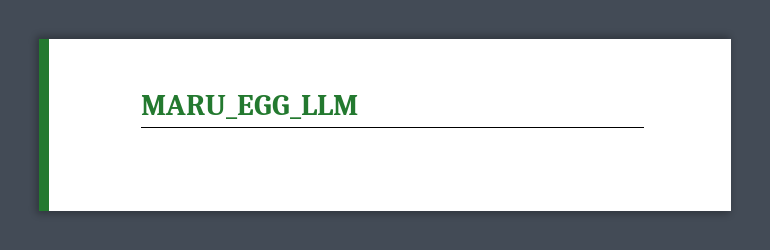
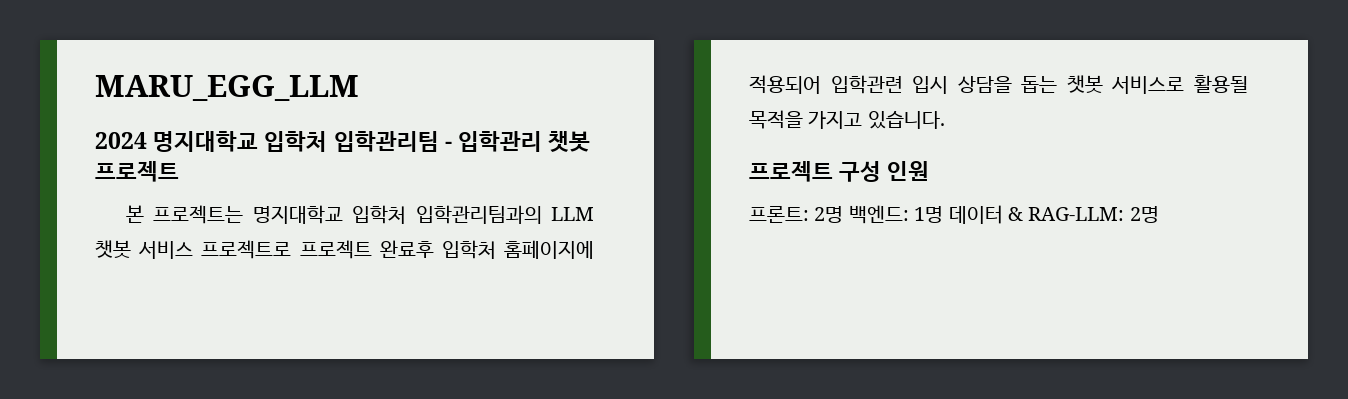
(358, 107) none -> [95,131,591,152] [95,161,179,182] [125,205,594,224] [95,240,594,259] [749,75,1248,94] [749,110,945,129] [749,161,930,182] [749,205,1159,224] // 2024 명지대학교 입학처 입학관리팀 - 입학관리 챗봇 프로젝트 // 본 프로젝트는 명지대학교 입학처 입학관리팀과의 LLM 챗봇 서비스 프로젝트로 프로젝트 완료후 입학처 홈페이지에 적용되어 입학관련 입시 상담을 돕는 챗봇 서비스로 활용될 목적을 가지고 있습니다. // 프로젝트 구성 인원 // 프론트: 2명 백엔드: 1명 데이터 & RAG-LLM: 2명

